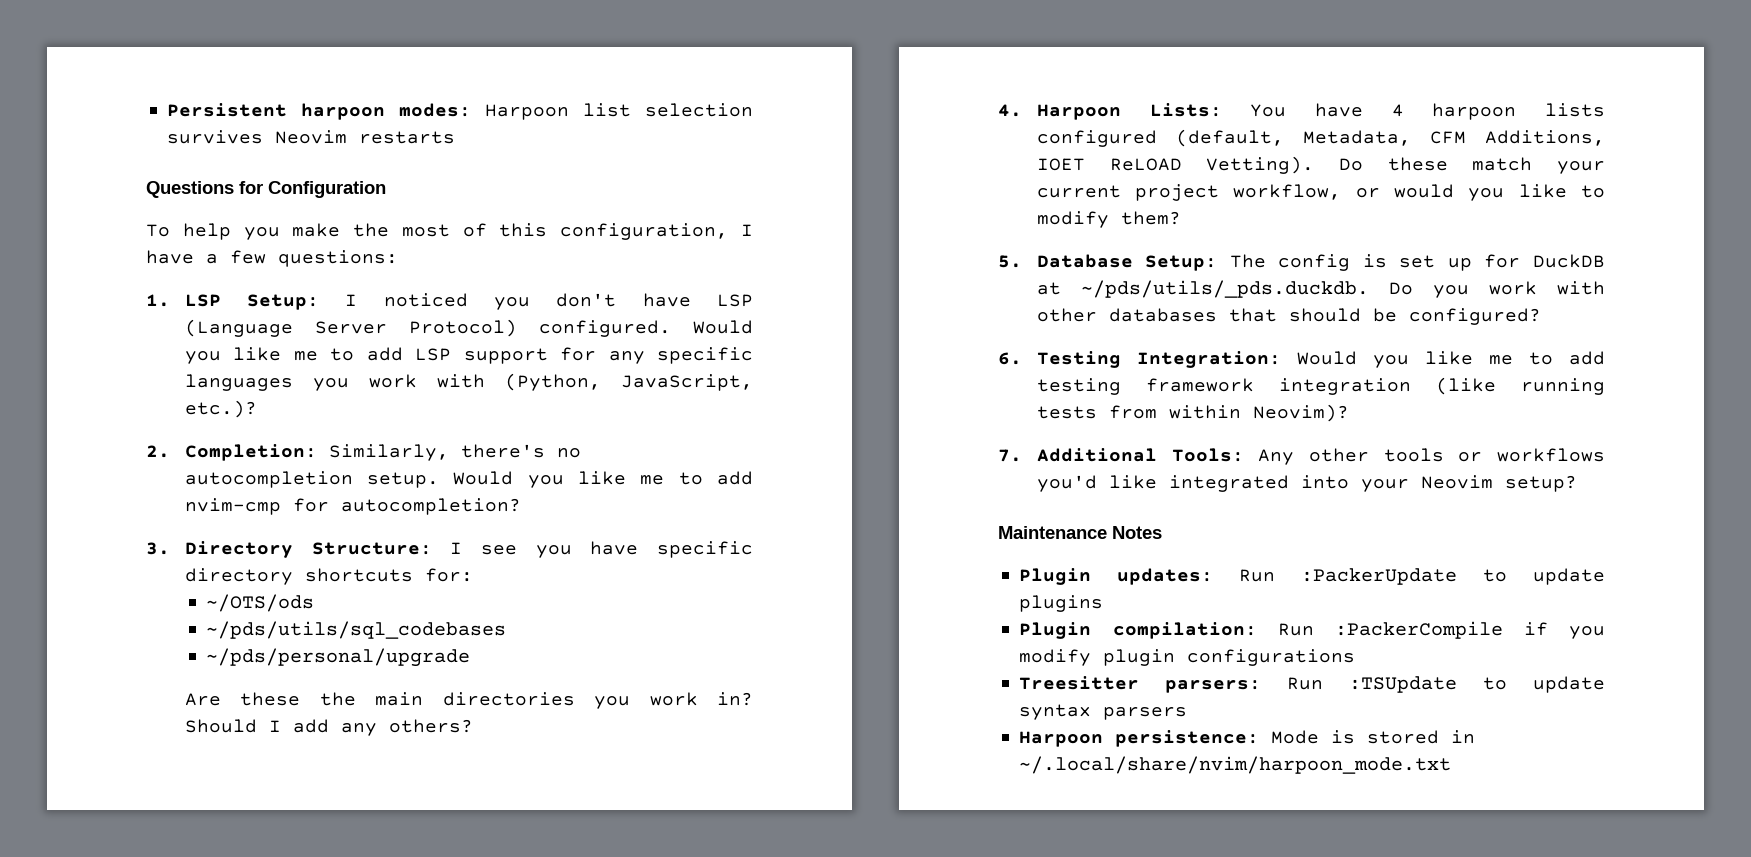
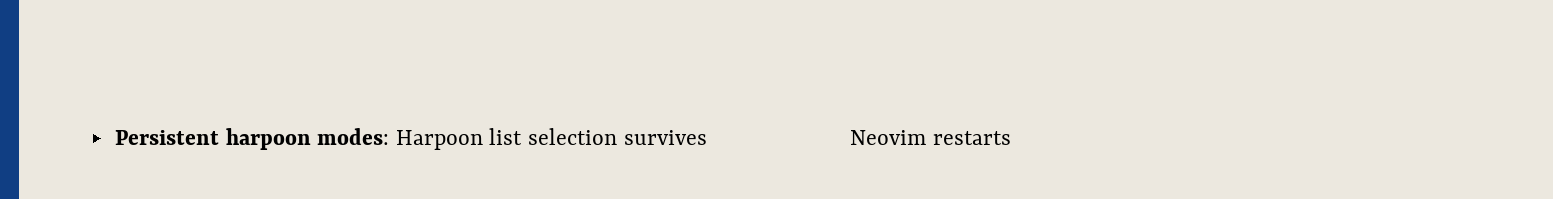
[146,181,386,198] [146,223,753,240] [146,250,398,267] [146,293,753,310] [184,319,753,337] [184,347,753,364] [184,373,753,391] [184,400,257,418] [146,444,581,461] [184,471,753,488] [184,498,521,515] [146,541,753,558] [184,568,473,585] [206,594,315,612] [206,621,507,639] [206,648,471,667] [184,692,753,709] [184,719,473,736] [998,103,1605,120] [1036,129,1605,147] [1036,156,1605,174] [1036,184,1605,201] [1036,211,1181,228] [998,254,1605,271] [1036,280,1605,298] [1036,308,1541,325] [998,351,1605,368] [1036,377,1605,395] [1036,404,1349,422] [998,448,1605,465] [1036,475,1577,492] [998,526,1162,539] [1019,568,1605,585] [1019,595,1104,612] [1019,621,1605,639] [1019,649,1356,666] [1019,676,1605,693] [1019,704,1188,720] [1019,730,1476,747] [1019,756,1452,774] // Questions for Configuration // To help you make the most of this configuration, I have a few questions: // 1. LSP Setup: I noticed you don't have LSP (Language Server Protocol) configured. Would you like me to add LSP support for any specific languages you work with (Python, JavaScript, etc.)? // 2. Completion: Similarly, there's no autocompletion setup. Would you like me to add nvim-cmp for autocompletion? // 3. Directory Structure: I see you have specific directory shortcuts for: // ~/OTS/ods // ~/pds/utils/sql_codebases // ~/pds/personal/upgrade // Are these the main directories you work in? Should I add any others? // 4. Harpoon Lists: You have 4 harpoon lists configured (default, Metadata, CFM Additions, IOET ReLOAD Vetting). Do these match your current project workflow, or would you like to modify them? // 5. Database Setup: The config is set up for DuckDB at ~/pds/utils/_pds.duckdb. Do you work with other databases that should be configured? // 6. Testing Integration: Would you like me to add testing framework integration (like running tests from within Neovim)? // 7. Additional Tools: Any other tools or workflows you'd like integrated into your Neovim setup? // Maintenance Notes // Plugin updates: Run :PackerUpdate to update plugins // Plugin compilation: Run :PackerCompile if you modify plugin configurations // Treesitter parsers: Run :TSUpdate to update syntax parsers // Harpoon persistence: Mode is stored in ~/.local/share/nvim/harpoon_mode.txt -> (1011, 138) none

